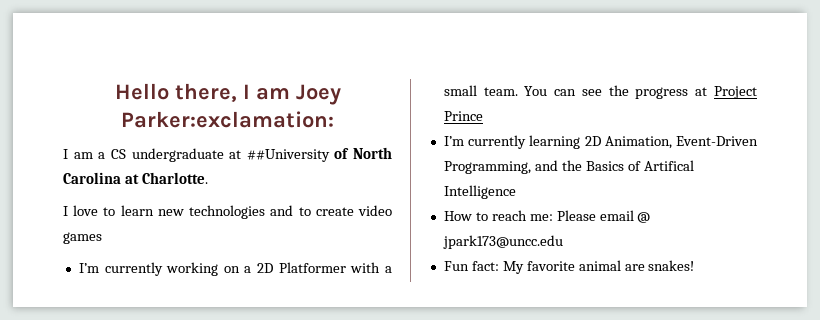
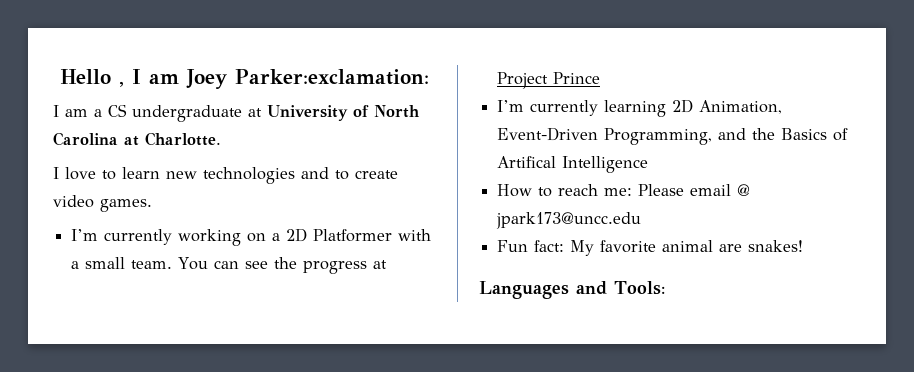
[174,83,237,102] there, -> [118,81,124,87] ,
[246,149,330,162] ##University -> [267,105,348,121] University
[63,232,102,244] games -> [100,199,152,212] games.
(695, 265) none -> [479,281,665,299] // Languages and Tools:

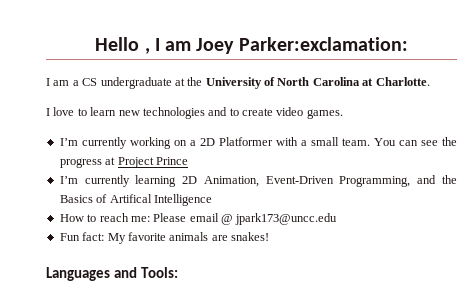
(262, 112) none -> [187,77,203,86] the
[662,240,714,252] animal -> [169,232,209,241] animals

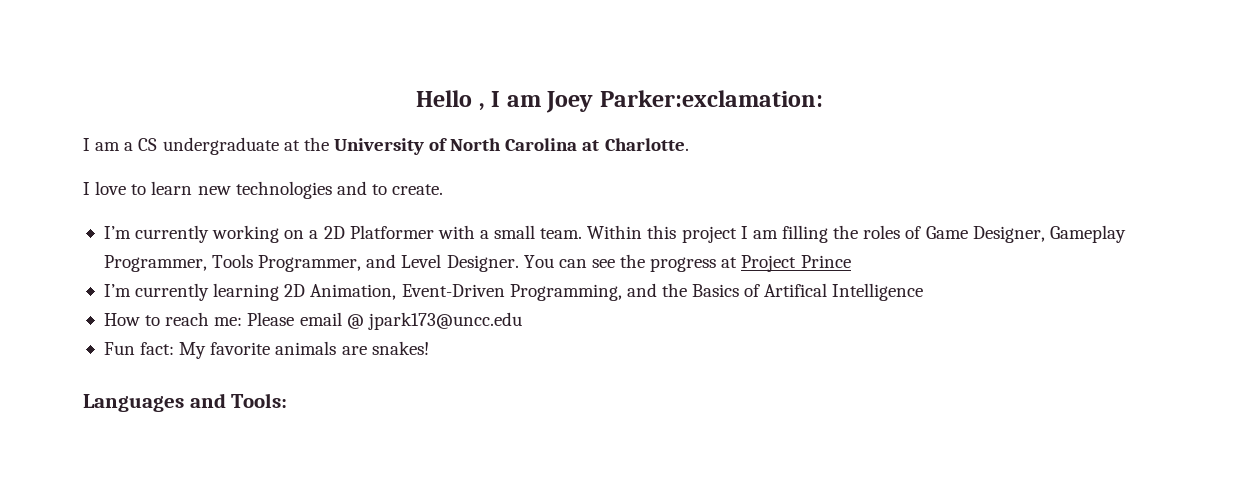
[242,107,343,119] create video games. -> [392,184,444,195] create.
(370, 142) none -> [587,225,1126,243] [103,254,519,272] Within this project I am filling the roles of Game Designer, Gameplay Programmer, Tools Programmer, and Level Designer.

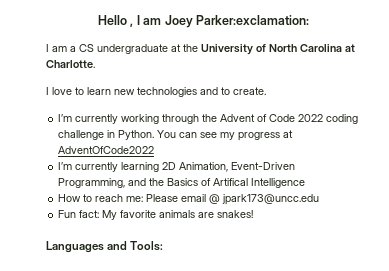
[284,225,1126,243] [103,254,519,272] on a 2D Platformer with a small team. Within this project I am filling the roles of Game Designer, Gameplay Programmer, Tools Programmer, and Level Designer. -> [162,114,359,124] [58,130,155,140] through the Advent of Code 2022 coding challenge in Python.
[620,254,646,268] the -> [220,132,236,140] my
[741,255,851,272] Project Prince -> [58,146,155,154] AdventOfCode2022

